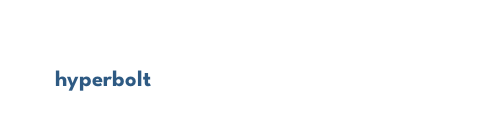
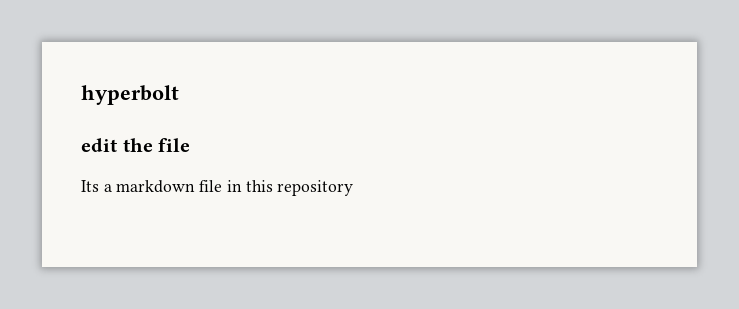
(151, 80) none -> [81,138,191,152] [81,180,354,196] // edit the file // Its a markdown file in this repository

